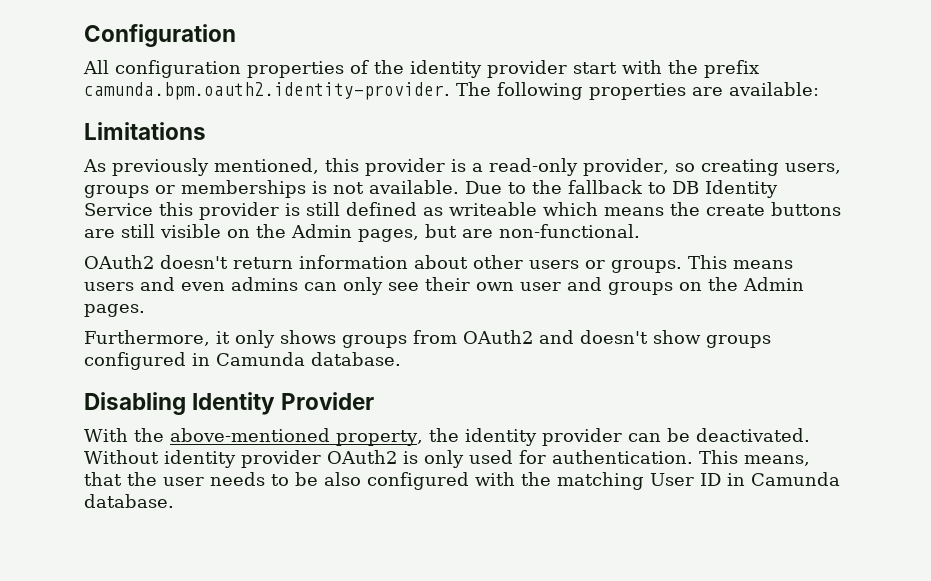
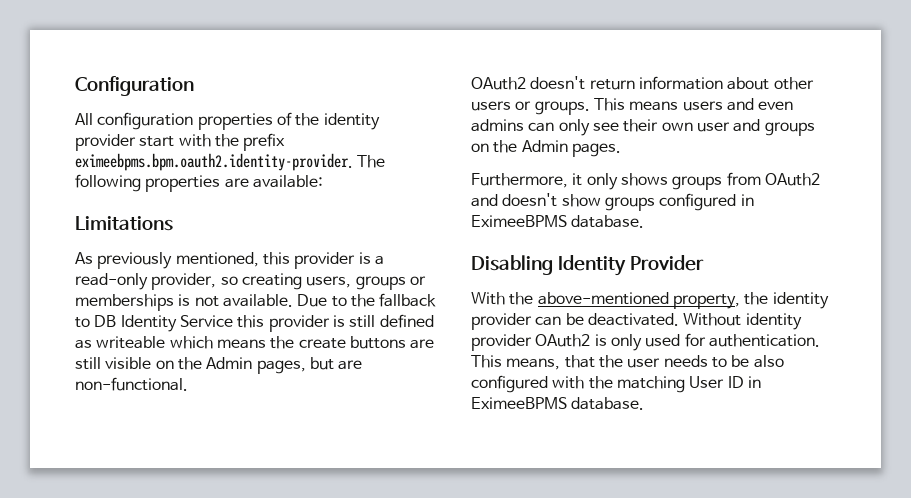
[84,82,450,100] camunda.bpm.oauth2.identity-provider. -> [75,153,353,171] eximeebpms.bpm.oauth2.identity-provider.
[216,352,305,366] Camunda -> [471,215,567,227] EximeeBPMS
[751,472,840,486] Camunda -> [471,397,567,409] EximeeBPMS

